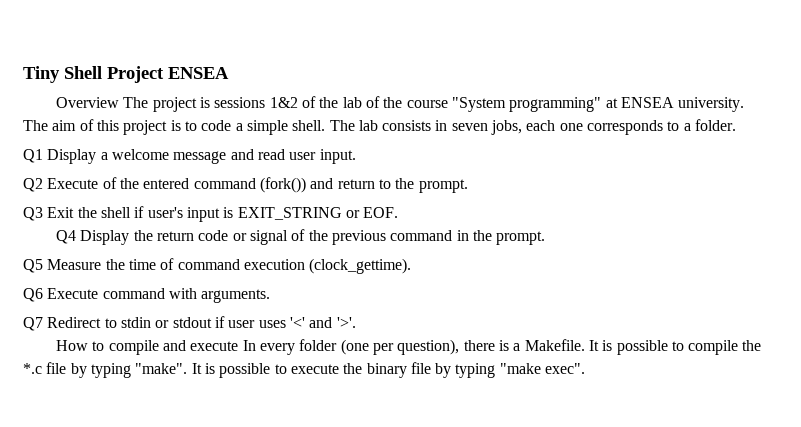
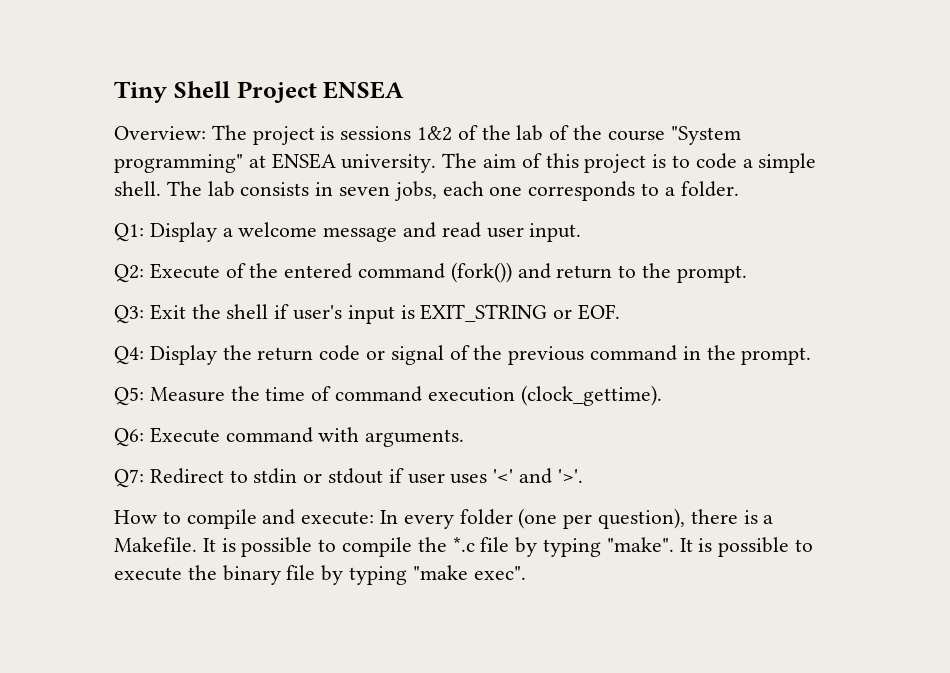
[56,97,120,108] Overview -> [114,126,206,140] Overview:
[23,149,43,163] Q1 -> [114,223,144,242] Q1:
[23,178,43,192] Q2 -> [114,264,144,283] Q2:
[23,207,43,221] Q3 -> [114,305,144,324] Q3:
[56,230,77,244] Q4 -> [114,346,144,365] Q4:
[23,259,43,273] Q5 -> [114,387,144,406] Q5:
[23,288,43,302] Q6 -> [114,428,144,447] Q6:
[23,317,43,331] Q7 -> [114,469,144,488] Q7:
[190,341,239,351] execute -> [301,511,375,525] execute:

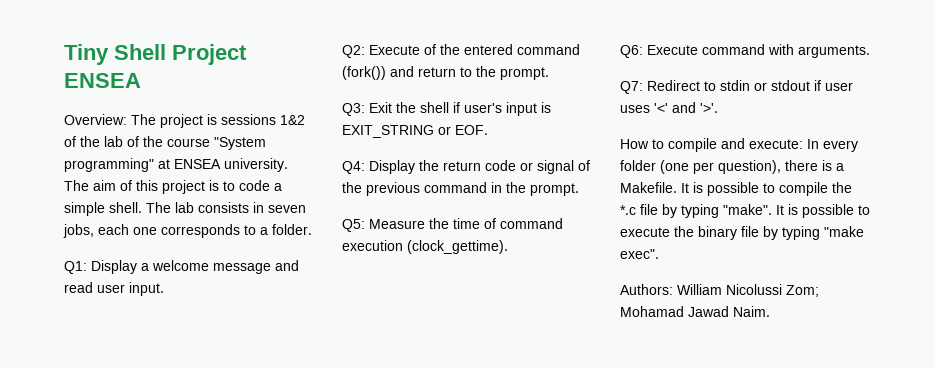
(526, 573) none -> [620,284,819,297] [620,306,770,317] // Authors: William Nicolussi Zom; Mohamad Jawad Naim.

